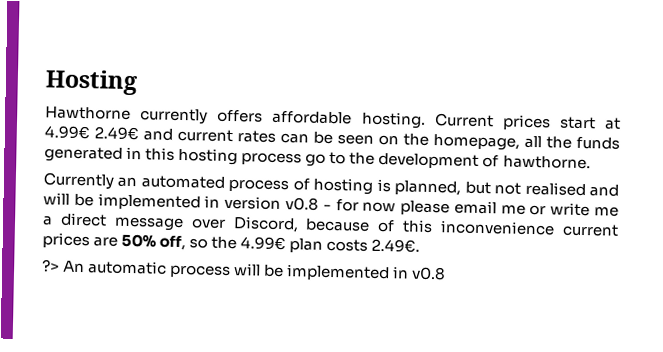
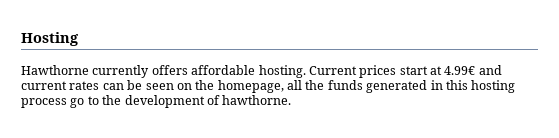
[94,126,139,141] 2.49€ -> (476, 70) none
[43,172,619,197] [43,192,619,217] [42,212,620,237] [42,232,421,253] [42,259,447,282] // Currently an automated process of hosting is planned, but not realised and will be implemented in version v0.8 - for now please email me or write me a direct message over Discord, because of this inconvenience current prices are 50% off, so the 4.99€ plan costs 2.49€. // ?> An automatic process will be implemented in v0.8 -> (292, 100) none

